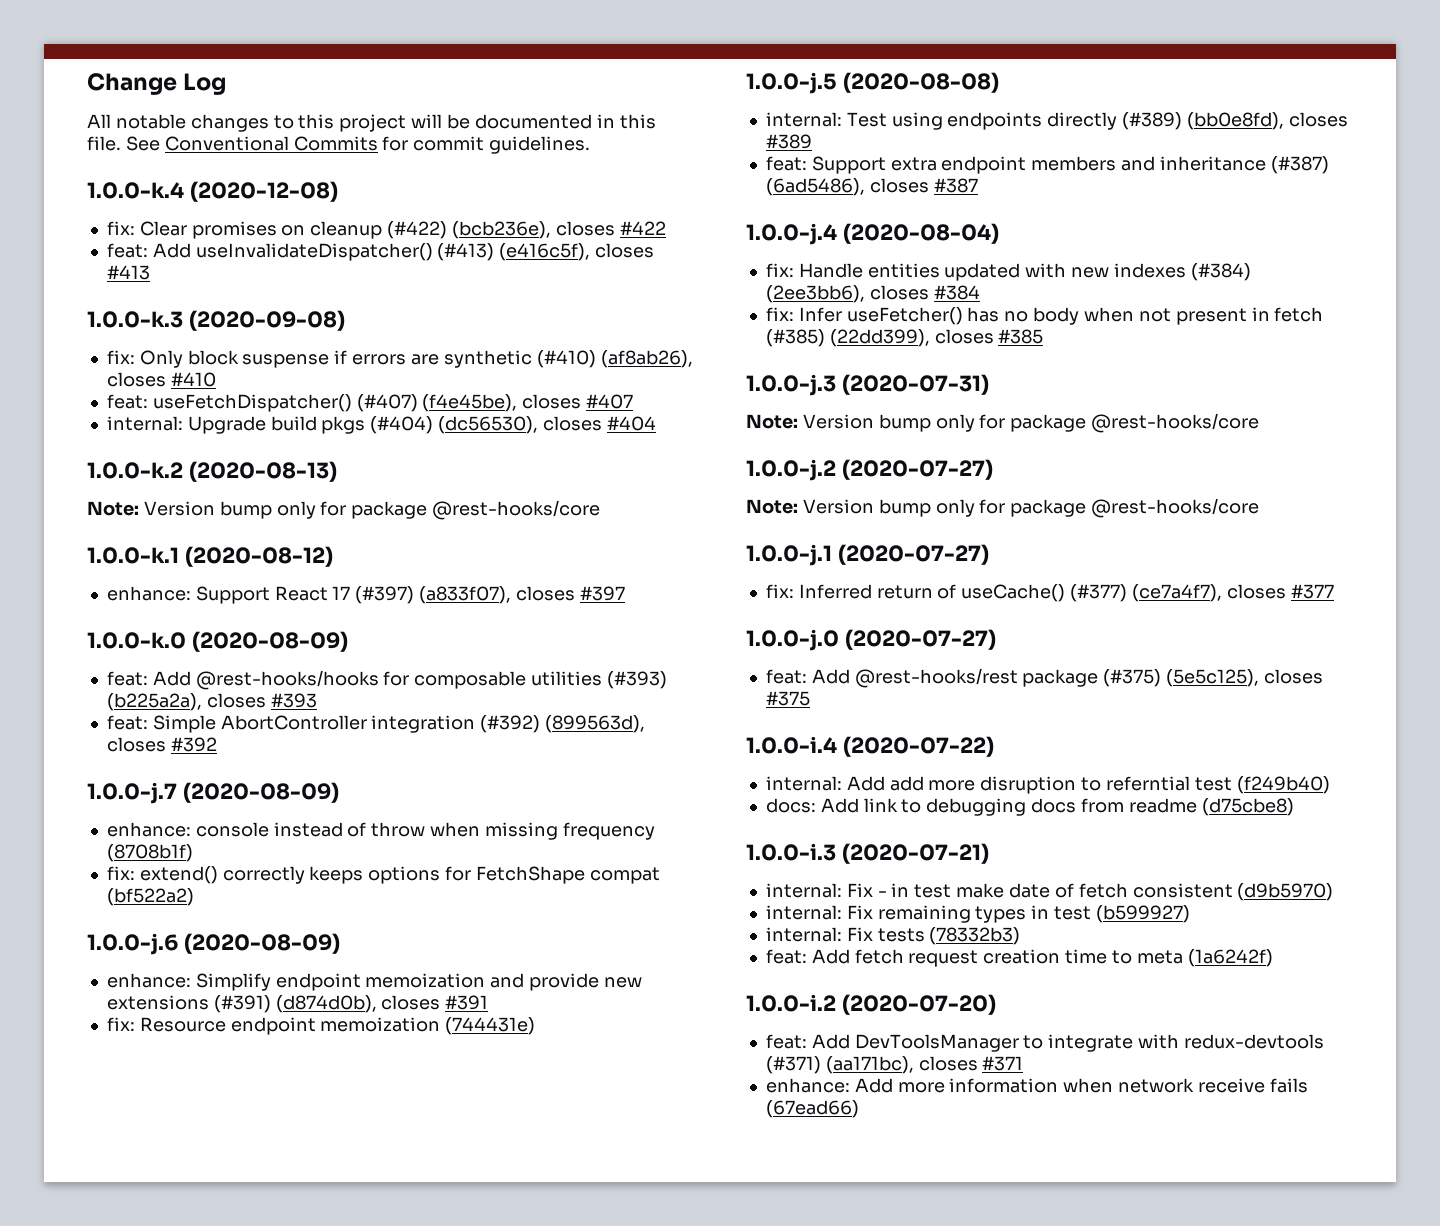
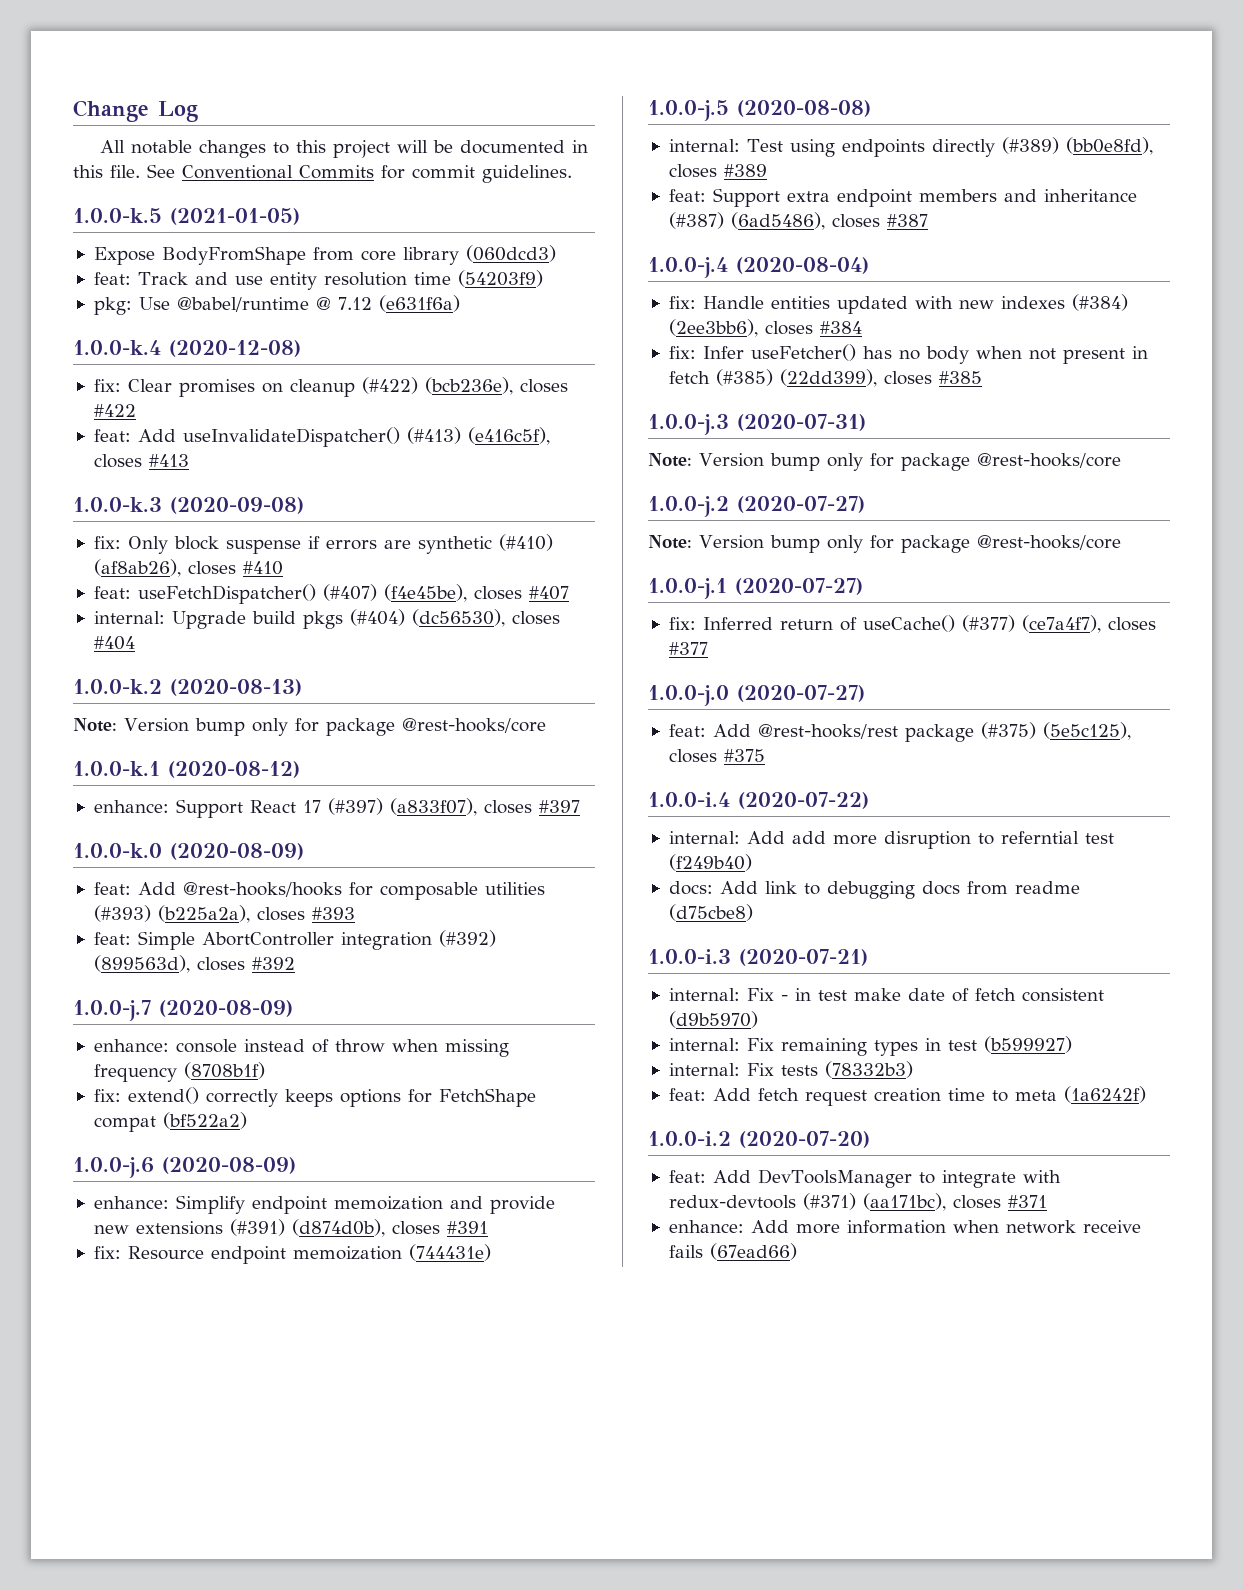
(591, 145) none -> [73,208,300,225] [93,245,556,265] [93,270,543,290] [93,295,460,315] // 1.0.0-k.5 (2021-01-05) // Expose BodyFromShape from core library (060dcd3) // feat: Track and use entity resolution time (54203f9) // pkg: Use @babel/runtime @ 7.12 (e631f6a)

